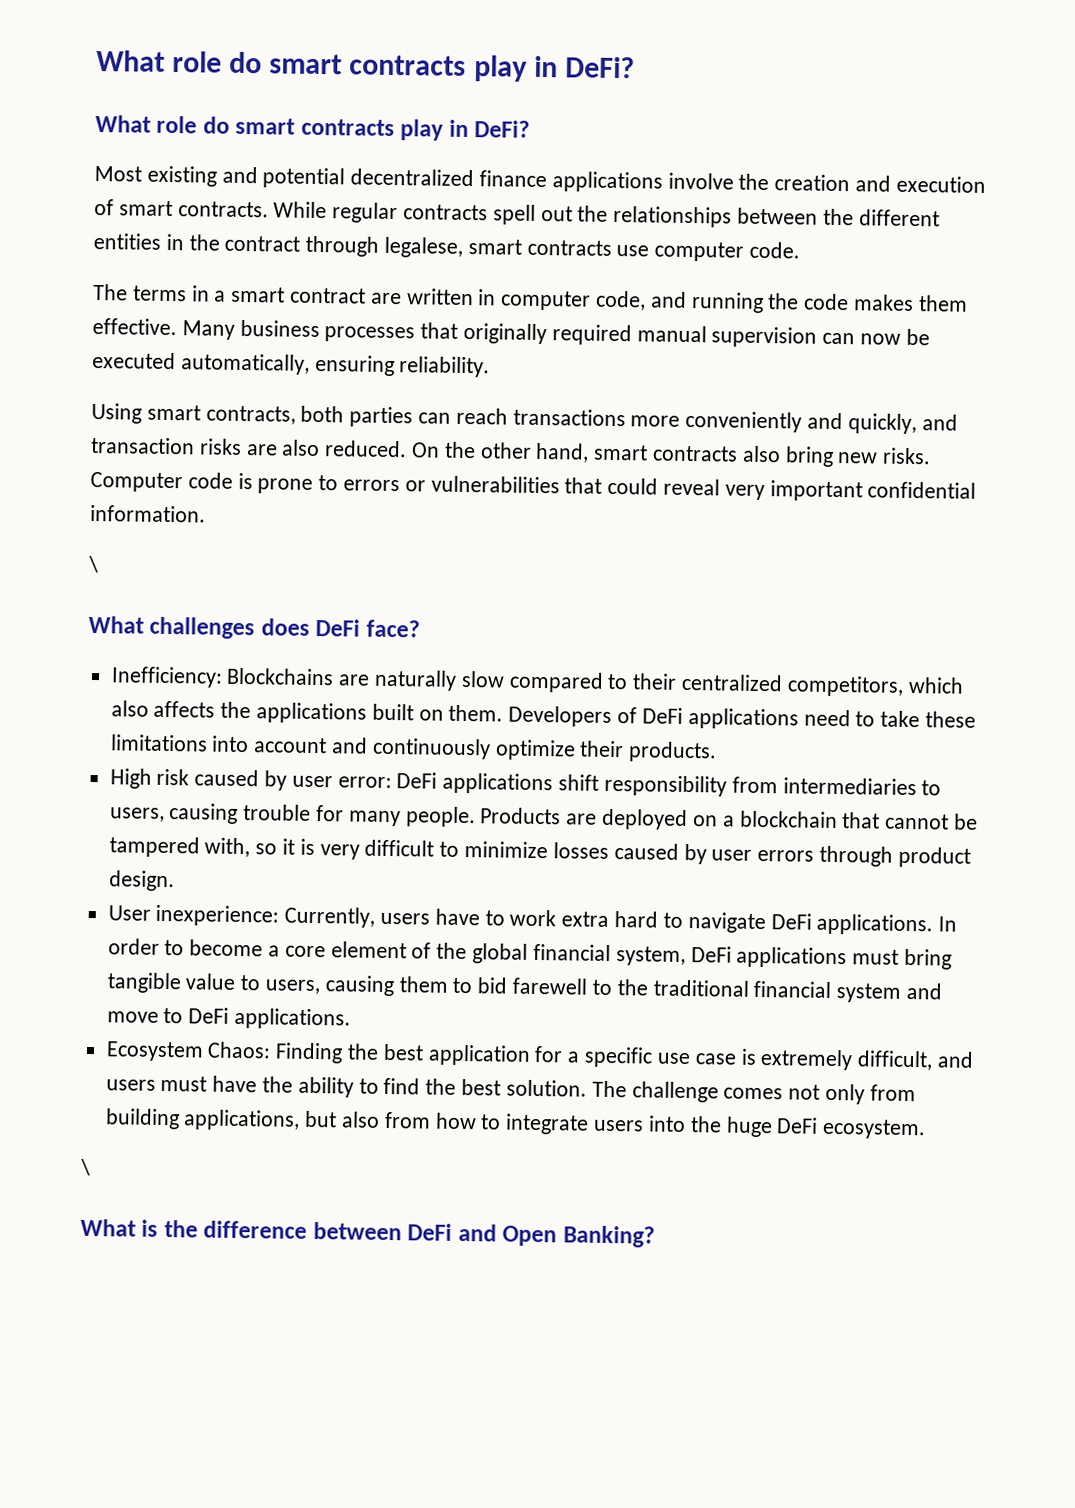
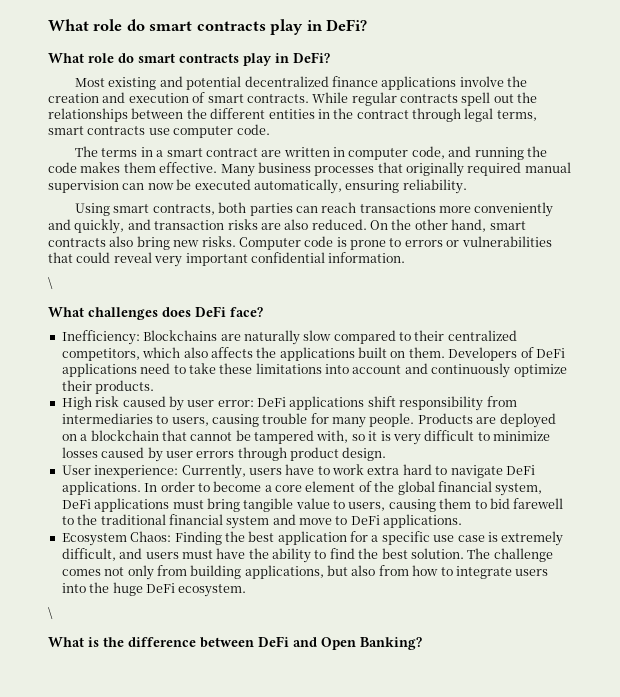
[384,236,464,258] legalese, -> [464,108,537,122] legal terms,

